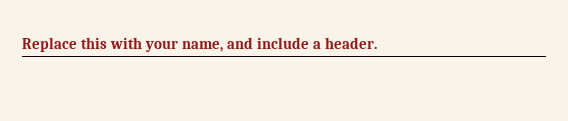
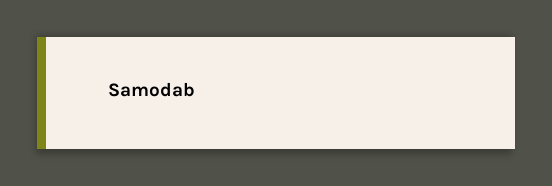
[22,37,378,52] Replace this with your name, and include a header. -> [108,82,195,97] Samodab

